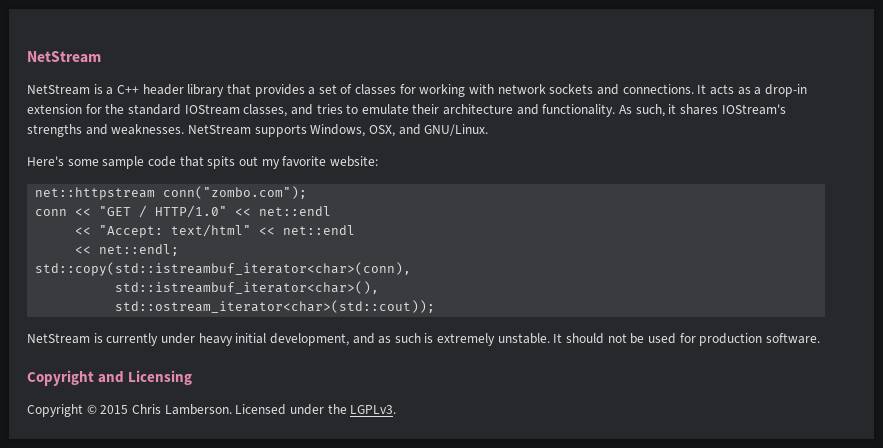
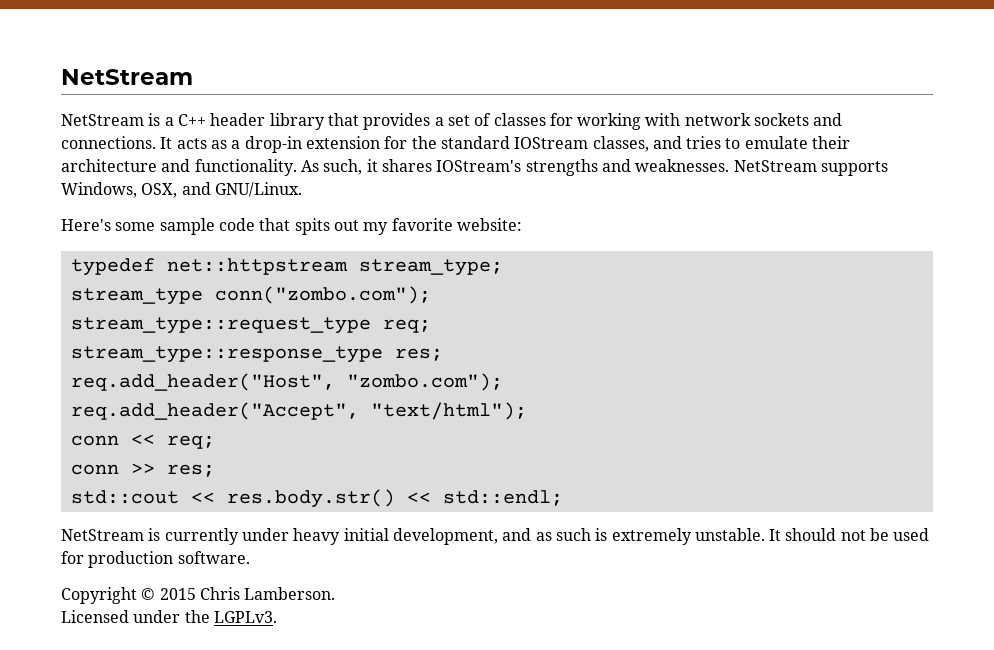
[35,186,308,200] [35,205,332,218] [75,224,356,238] [75,244,180,256] [35,262,412,276] [115,281,380,294] [115,300,436,313] net::httpstream conn("zombo.com"); // conn << "GET / HTTP/1.0" << net::endl // << "Accept: text/html" << net::endl // << net::endl; // std::copy(std::istreambuf_iterator<char>(conn), // std::istreambuf_iterator<char>(), // std::ostream_iterator<char>(std::cout)); -> [70,258,503,276] [70,286,431,305] [70,317,431,334] [70,346,443,363] [70,373,503,391] [70,402,527,420] [70,434,215,449] [70,463,215,477] [70,489,563,508] typedef net::httpstream stream_type; // stream_type conn("zombo.com"); // stream_type::request_type req; // stream_type::response_type res; // req.add_header("Host", "zombo.com"); // req.add_header("Accept", "text/html"); // conn << req; // conn >> res; // std::cout << res.body.str() << std::endl;
[27,370,193,386] // Copyright and Licensing -> (250, 557) none
(232, 409) none -> (336, 593) //

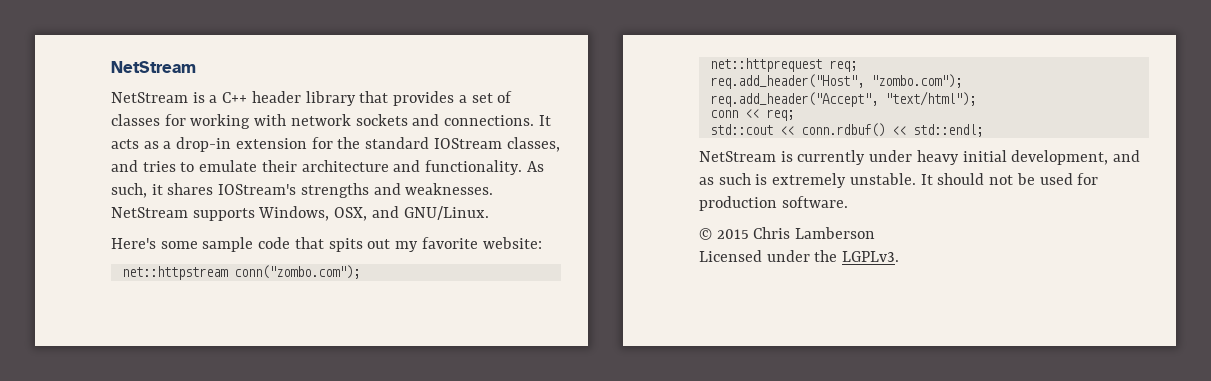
[70,258,503,276] [70,288,203,305] typedef net::httpstream stream_type; // stream_type -> [121,266,228,280] net::httpstream
[70,317,431,334] [70,346,443,363] stream_type::request_type req; // stream_type::response_type res; -> [709,58,857,72] net::httprequest req;
[70,463,215,477] // conn >> res; -> (794, 115) none
[226,489,395,508] res.body.str() -> [800,123,885,137] conn.rdbuf()
[61,587,137,604] Copyright -> (848, 202) none
[244,587,336,600] Lamberson. -> [795,227,876,239] Lamberson

